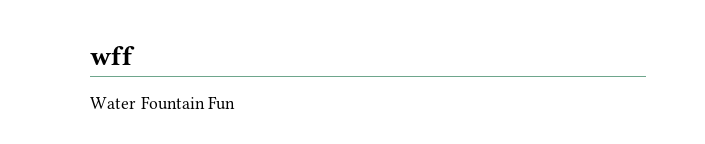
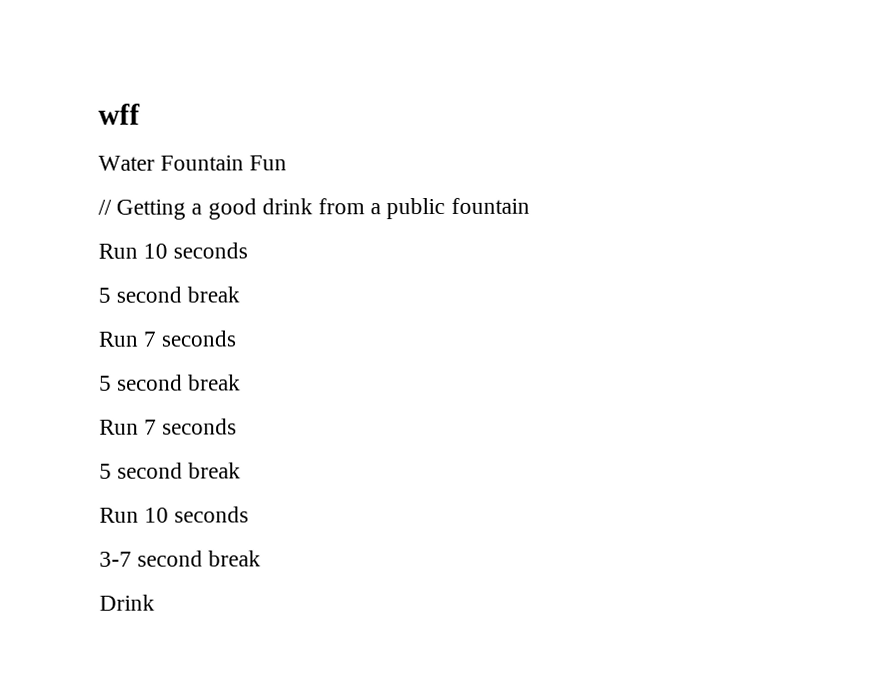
(236, 103) none -> [98,197,530,220] [98,242,249,259] [98,286,241,303] [98,330,237,347] [99,374,242,391] [99,418,238,435] [99,462,242,479] [99,506,250,523] [99,550,262,567] [99,594,155,611] // // Getting a good drink from a public fountain // Run 10 seconds // 5 second break // Run 7 seconds // 5 second break // Run 7 seconds // 5 second break // Run 10 seconds // 3-7 second break // Drink

